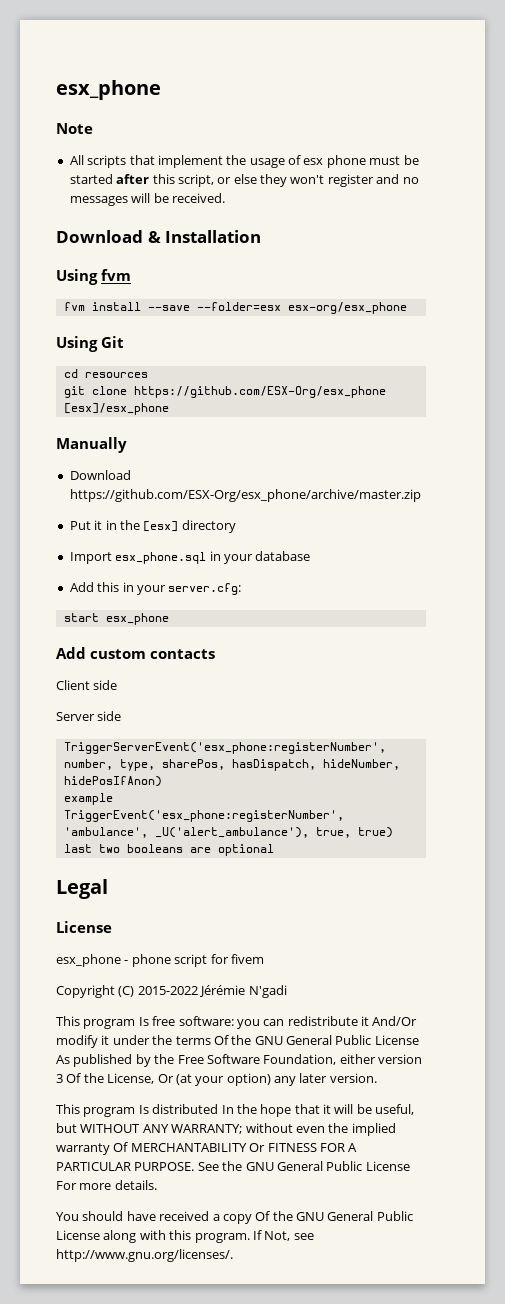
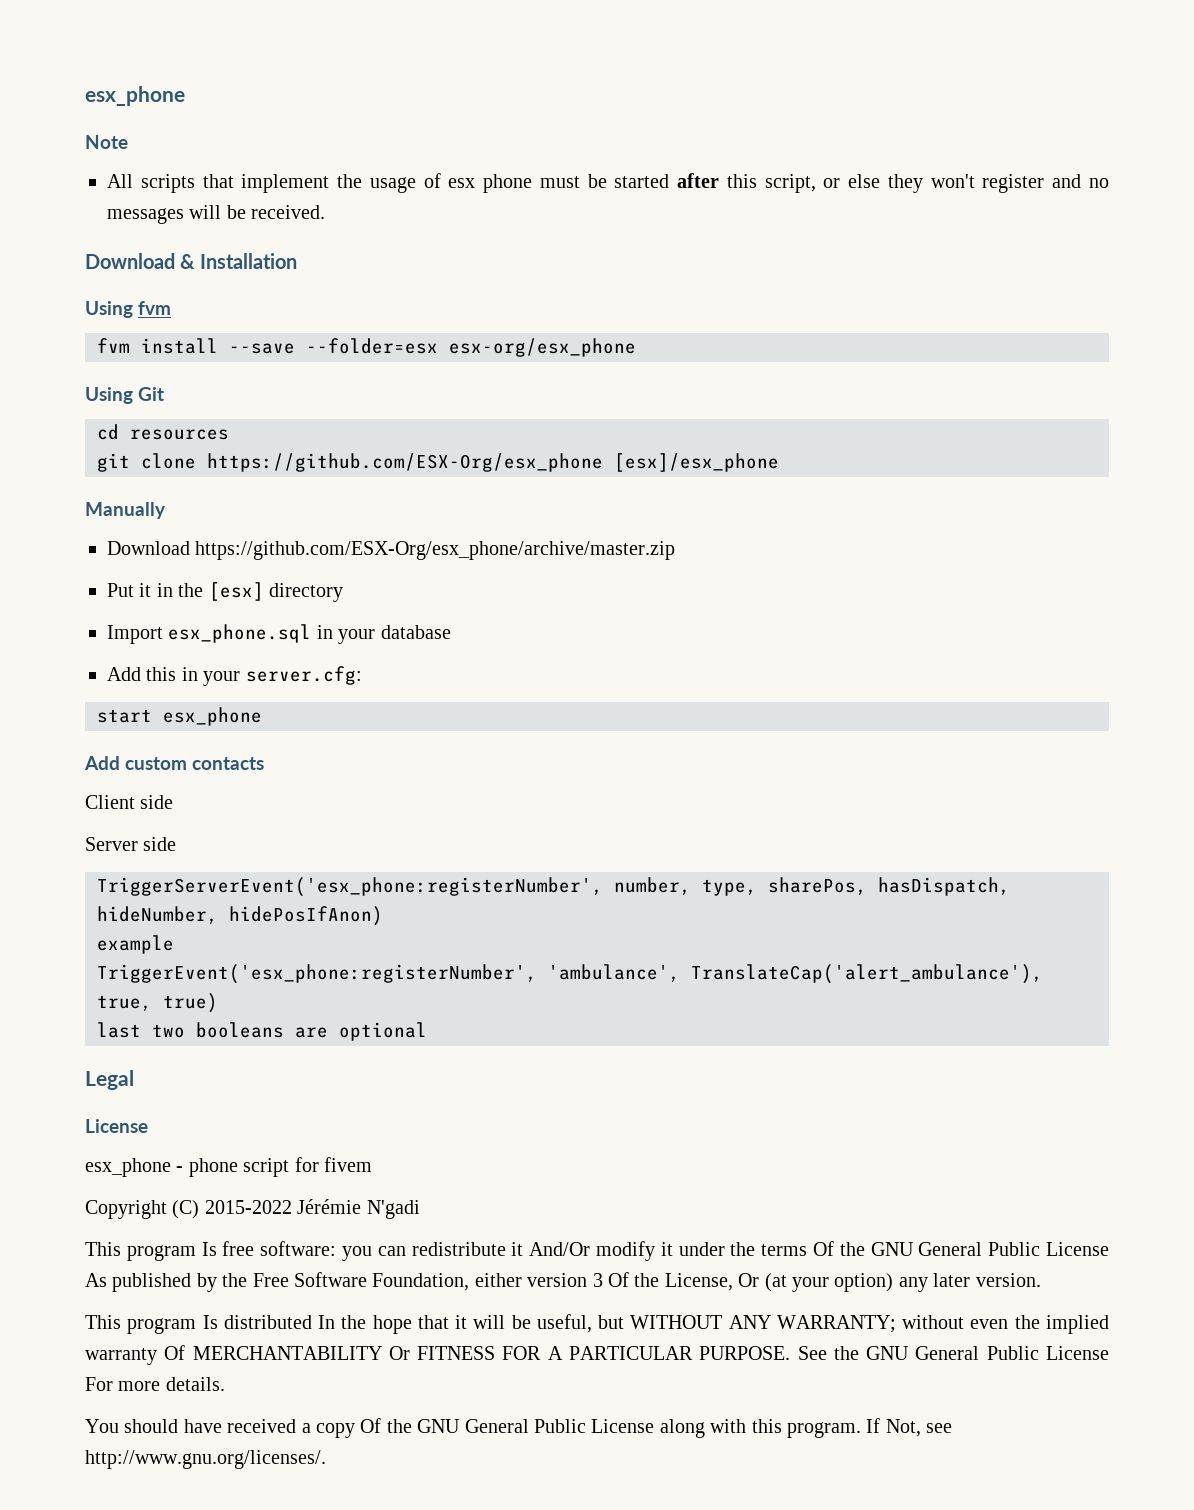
[154,827,309,838] _U('alert_ambulance'), -> [691,964,1043,984] TranslateCap('alert_ambulance'),

